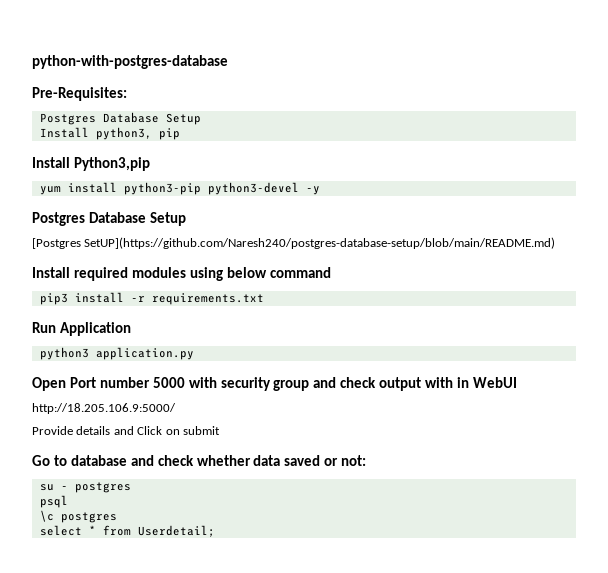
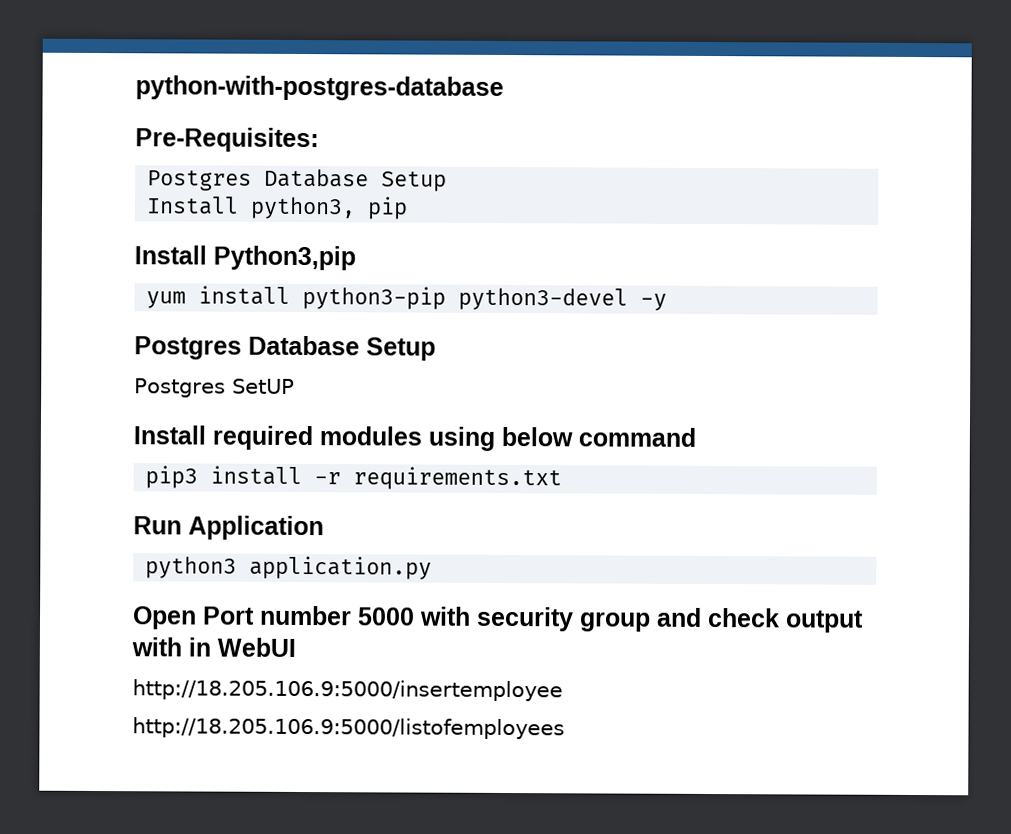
[32,237,556,249] [Postgres SetUP](https://github.com/Naresh240/postgres-database-setup/blob/main/README.md) -> [134,378,295,398] Postgres SetUP
[32,403,176,414] [32,426,220,435] [32,455,367,466] [39,482,131,493] [39,495,68,508] [39,510,117,523] [39,525,215,537] http://18.205.106.9:5000/ // Provide details and Click on submit // Go to database and check whether data saved or not: // su - postgres // psql // \c postgres // select * from Userdetail; -> [132,679,563,702] [132,717,565,740] http://18.205.106.9:5000/insertemployee // http://18.205.106.9:5000/listofemployees

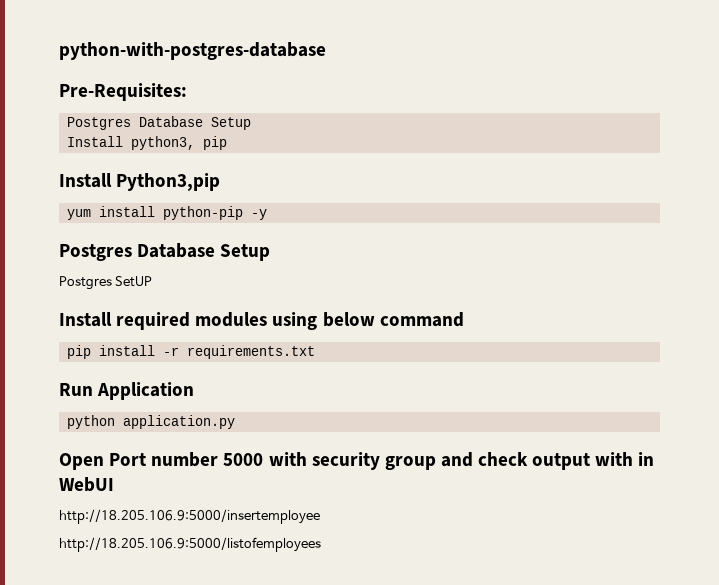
[302,286,629,311] python3-pip python3-devel -> [162,206,243,220] python-pip
[145,465,199,489] pip3 -> [66,345,91,359] pip
[145,556,238,579] python3 -> [66,415,115,429] python

